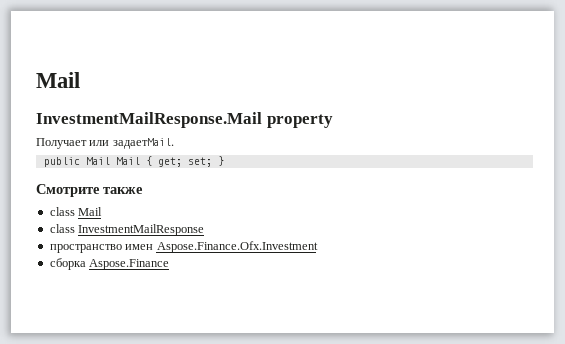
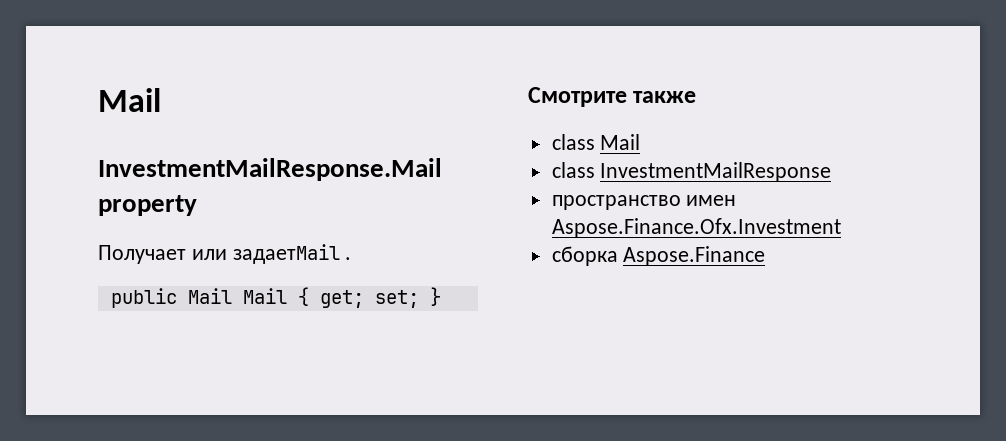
[112,138,174,149] задаетMail. -> [232,244,352,264] задаетMail .

